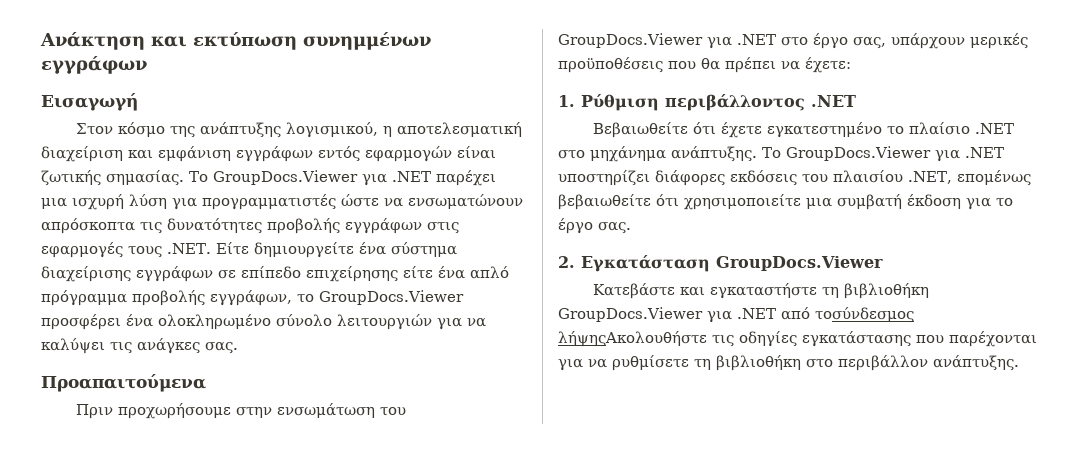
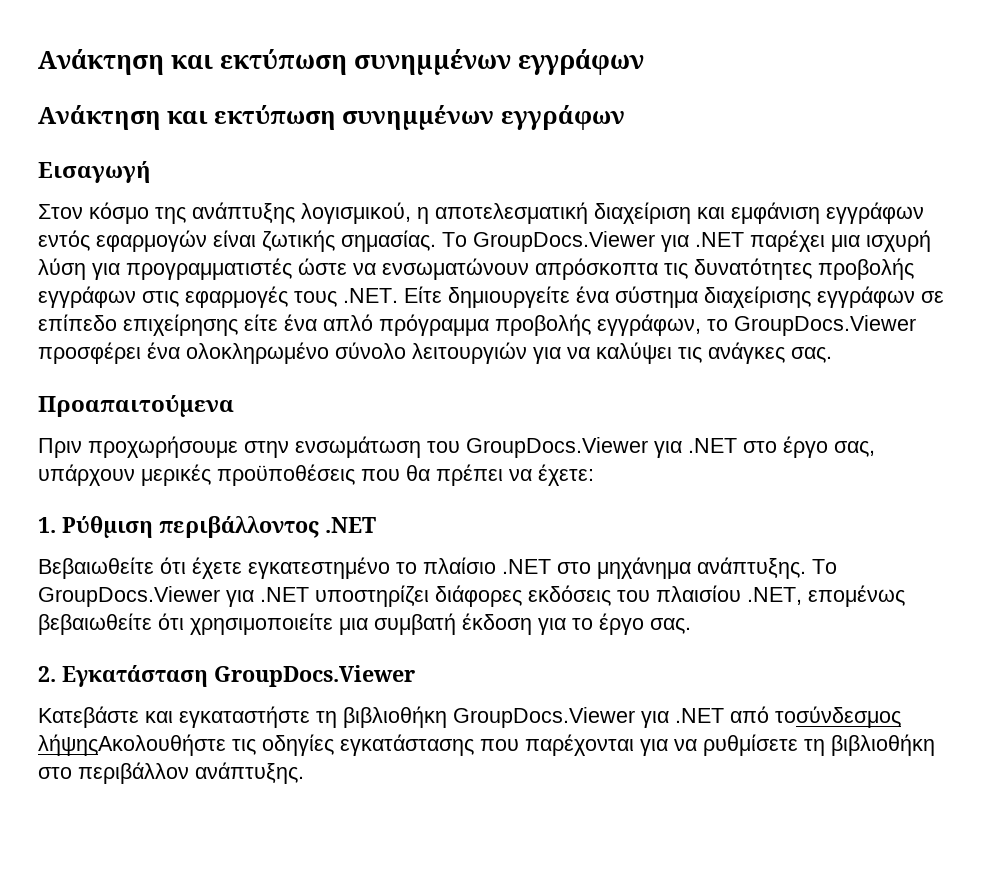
[40,32,431,50] [41,56,147,74] Ανάκτηση και εκτύπωση συνημμένων εγγράφων -> [38,49,644,75] [38,105,625,130] Ανάκτηση και εκτύπωση συνημμένων εγγράφων // Ανάκτηση και εκτύπωση συνημμένων εγγράφων

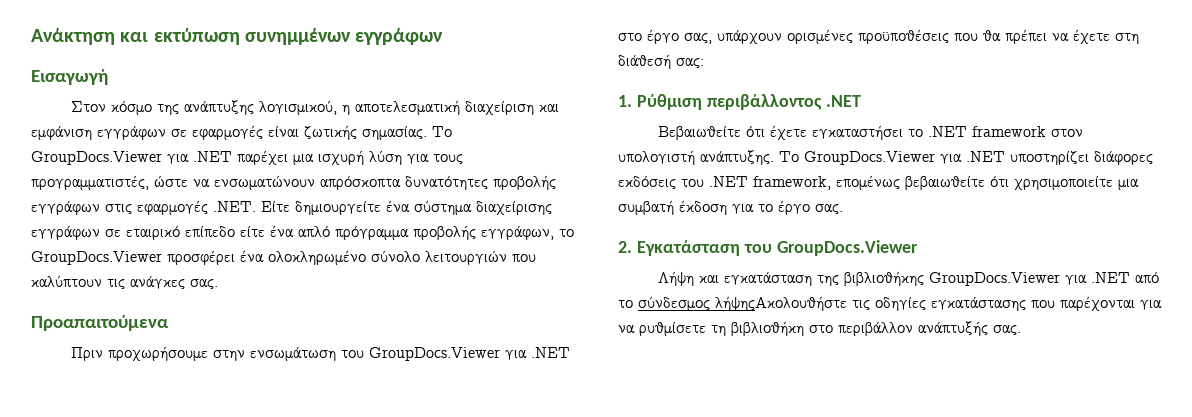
[38,49,644,75] [38,105,625,130] Ανάκτηση και εκτύπωση συνημμένων εγγράφων // Ανάκτηση και εκτύπωση συνημμένων εγγράφων -> [31,28,444,45] Ανάκτηση και εκτύπωση συνημμένων εγγράφων
[38,230,207,252] εντός εφαρμογών -> [171,125,263,140] σε εφαρμογές
[126,258,292,280] προγραμματιστές -> [433,154,463,164] [31,175,149,190] τους προγραμματιστές,
[664,263,688,279] τις -> (401, 183) none
[294,291,337,307] τους -> (208, 207) none
[38,314,238,336] επίπεδο επιχείρησης -> [126,226,235,240] εταιρικό επίπεδο
[533,342,672,364] για να καλύψει -> [512,254,536,263] [31,275,102,288] που καλύπτουν
[141,464,211,486] μερικές -> [787,29,853,44] ορισμένες
[538,464,594,486] έχετε: -> [1073,29,1139,44] [618,54,704,69] έχετε στη διάθεσή σας:
[248,557,691,579] εγκατεστημένο το πλαίσιο .NET στο μηχάνημα -> [811,125,1083,140] [618,150,695,165] εγκαταστήσει το .NET framework στον υπολογιστή
[656,585,802,605] πλαισίου .NET, -> [709,176,831,190] .NET framework,
(208, 676) none -> [743,244,772,253] του
[38,706,447,728] Κατεβάστε και εγκαταστήστε τη βιβλιοθήκη -> [657,271,924,286] Λήψη και εγκατάσταση της βιβλιοθήκης
[775,706,901,728] τοσύνδεσμος -> [618,296,710,311] το σύνδεσμος
[195,762,304,784] ανάπτυξης. -> [918,321,1021,336] ανάπτυξής σας.

